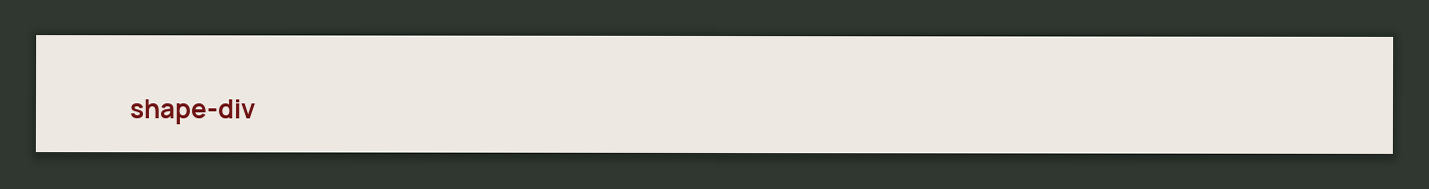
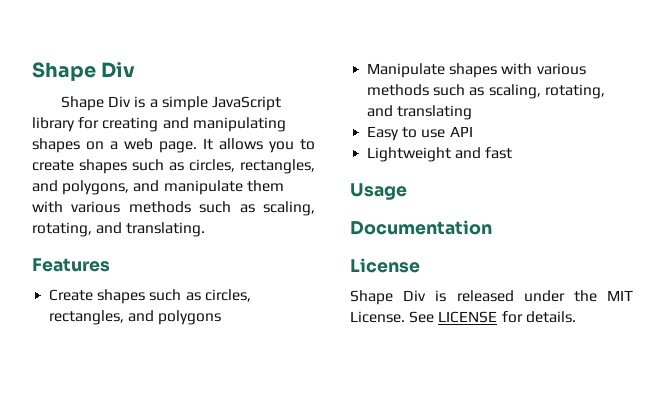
[129,99,255,125] shape-div -> [32,62,136,81] [60,96,281,111] [32,117,286,132] [32,138,315,153] [32,159,315,174] [32,180,284,195] [32,201,315,216] [32,222,206,237] [32,258,110,272] [49,289,251,304] [49,310,222,325] [367,63,586,78] [367,84,605,99] [367,105,473,120] [367,126,473,141] [367,147,513,162] [350,183,407,200] [350,220,492,235] [350,258,420,273] [350,290,633,305] [350,311,576,323] Shape Div // Shape Div is a simple JavaScript library for creating and manipulating shapes on a web page. It allows you to create shapes such as circles, rectangles, and polygons, and manipulate them with various methods such as scaling, rotating, and translating. // Features // Create shapes such as circles, rectangles, and polygons // Manipulate shapes with various methods such as scaling, rotating, and translating // Easy to use API // Lightweight and fast // Usage // Documentation // License // Shape Div is released under the MIT License. See LICENSE for details.

